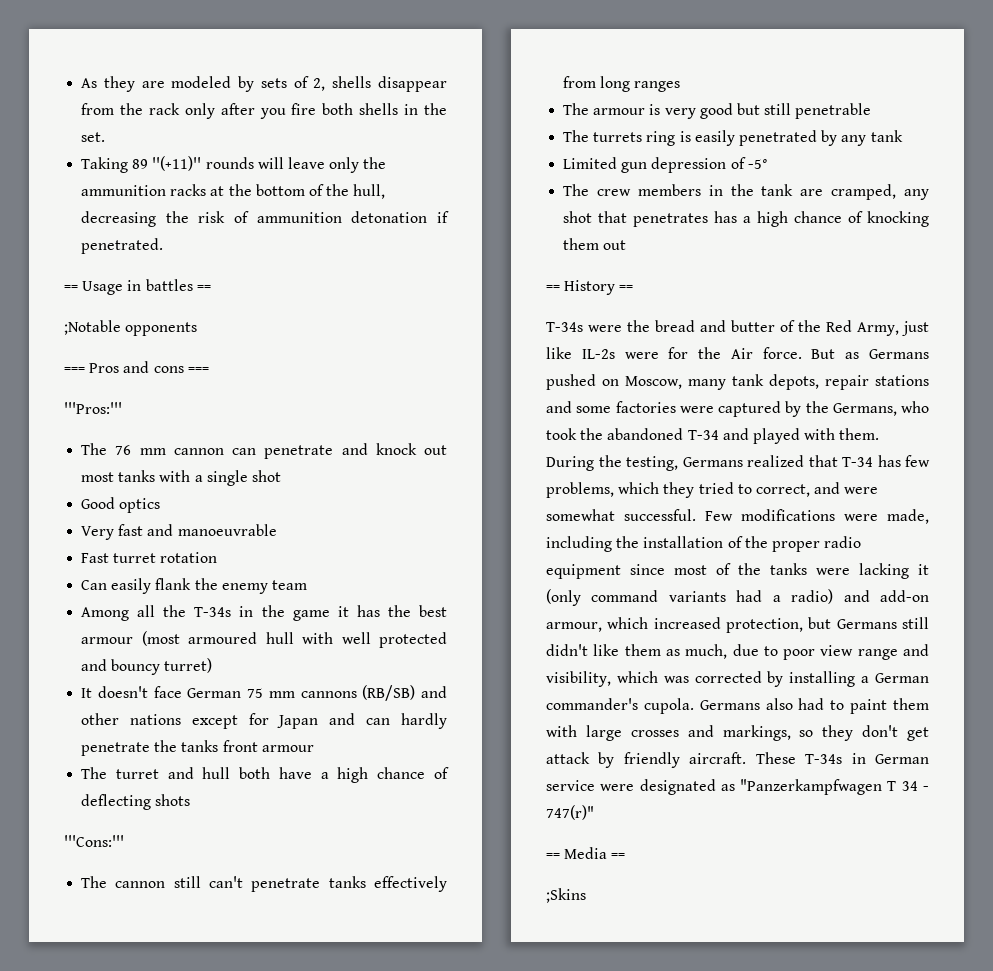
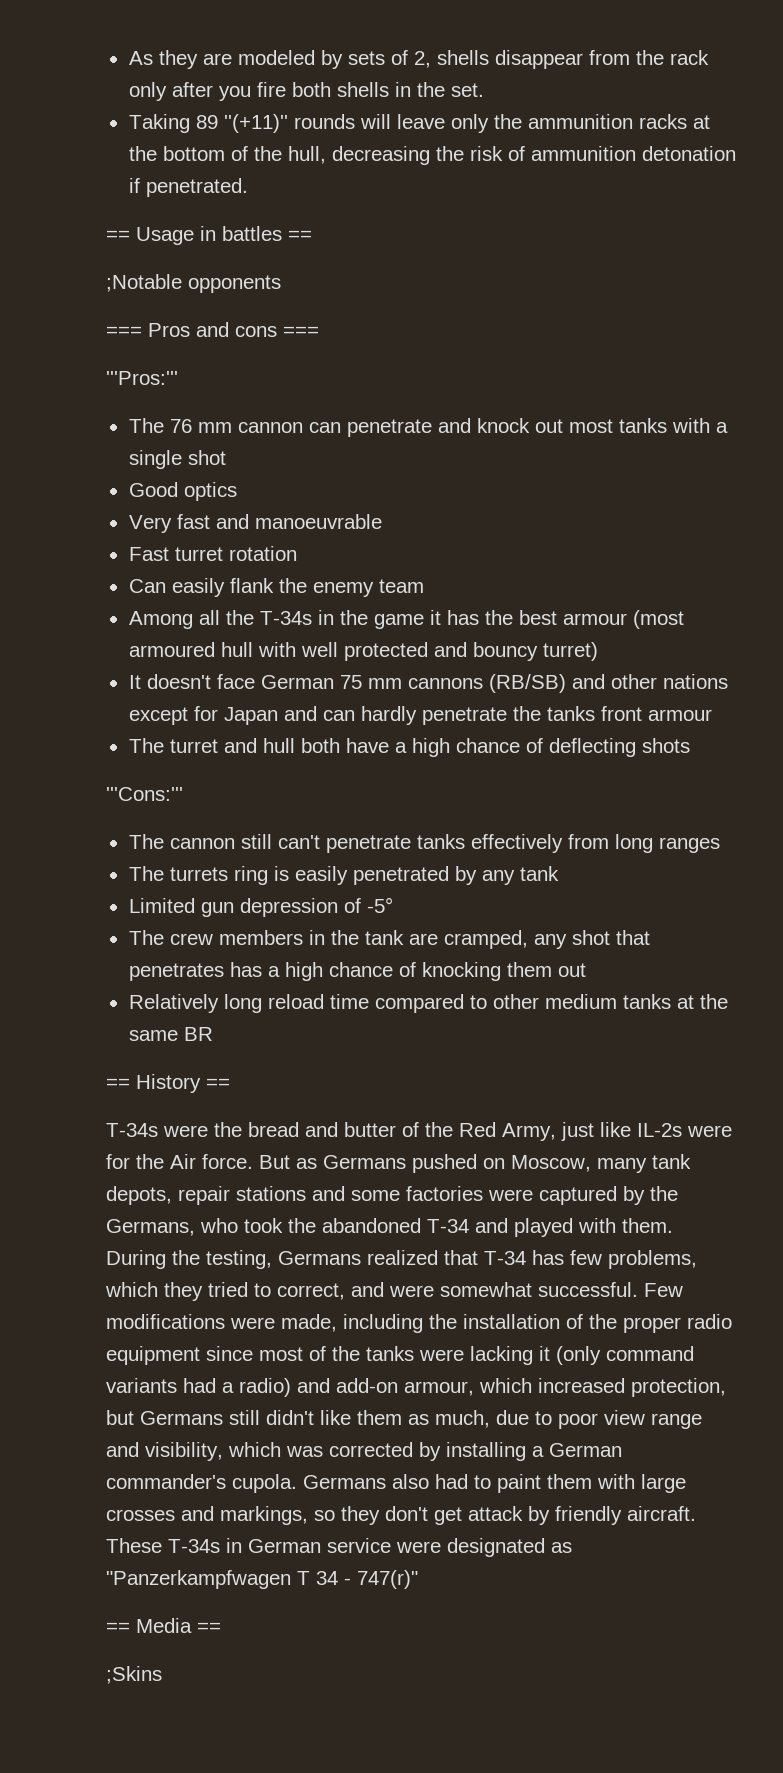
[563,103,872,119] // The armour is very good but still penetrable -> (720, 845) none
(627, 245) none -> [128,994,728,1013] [128,1027,213,1041] // Relatively long reload time compared to other medium tanks at the same BR

